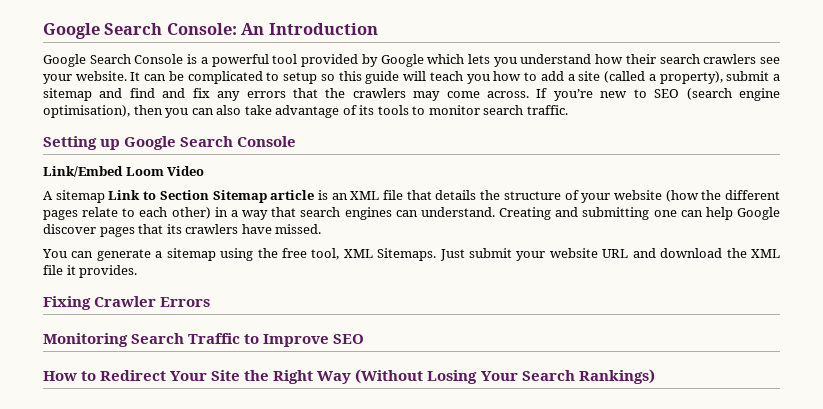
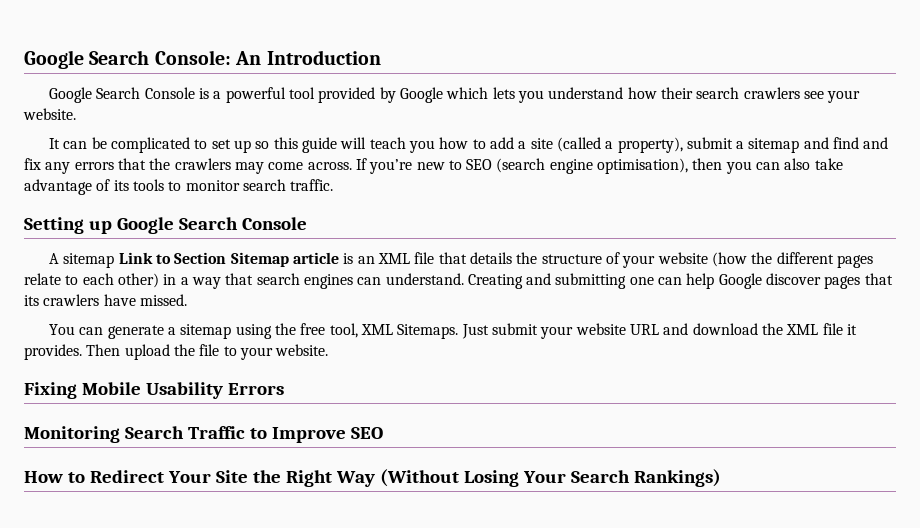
(127, 76) none -> (76, 114) //
[283,72,318,84] setup -> [211,139,252,153] set up
[43,166,205,177] // Link/Embed Loom Video -> (307, 223) none
(138, 271) none -> [86,344,329,360] Then upload the file to your website.
[94,296,157,307] Crawler -> [81,382,223,399] Mobile Usability

